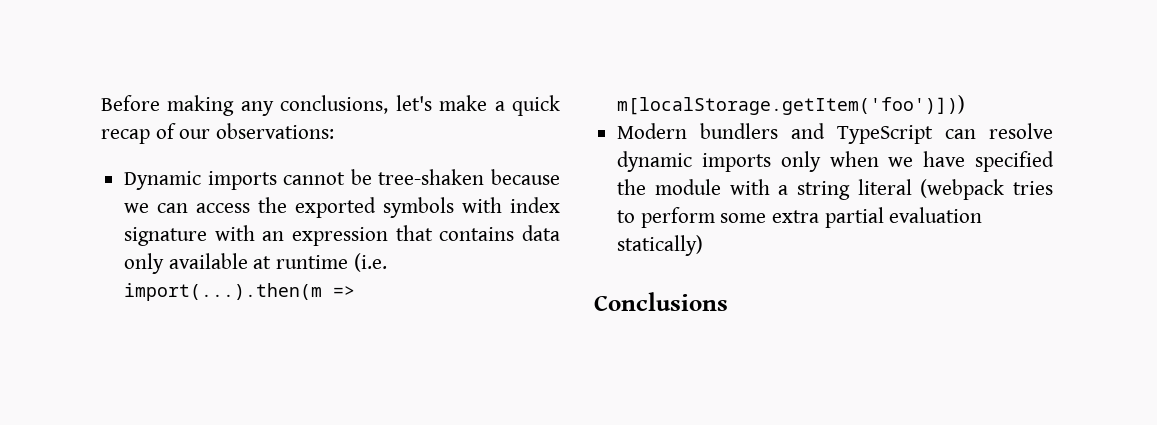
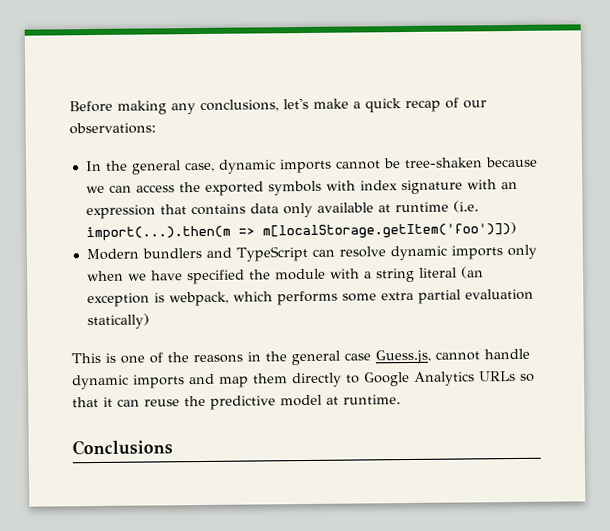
[124,171,202,190] Dynamic -> [84,159,276,175] In the general case, dynamic
[920,179,1053,200] [617,207,715,228] (webpack tries to perform -> [460,266,484,279] [86,290,338,308] (an exception is webpack, which performs
(704, 245) none -> [71,348,530,366] [72,370,535,390] [72,394,401,410] // This is one of the reasons in the general case Guess.js, cannot handle dynamic imports and map them directly to Google Analytics URLs so that it can reuse the predictive model at runtime.

